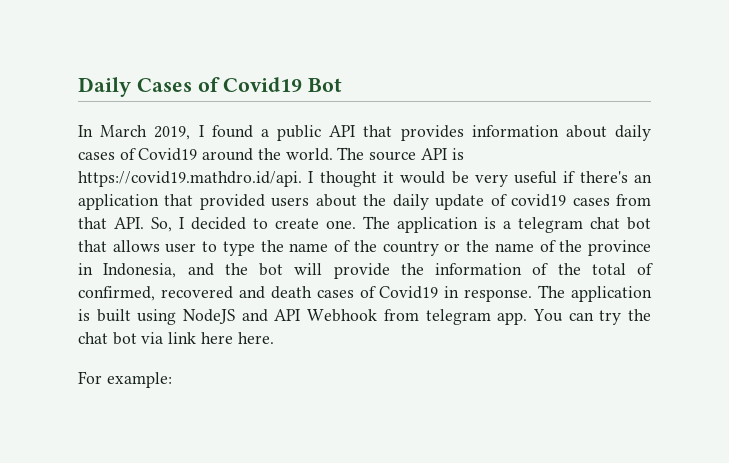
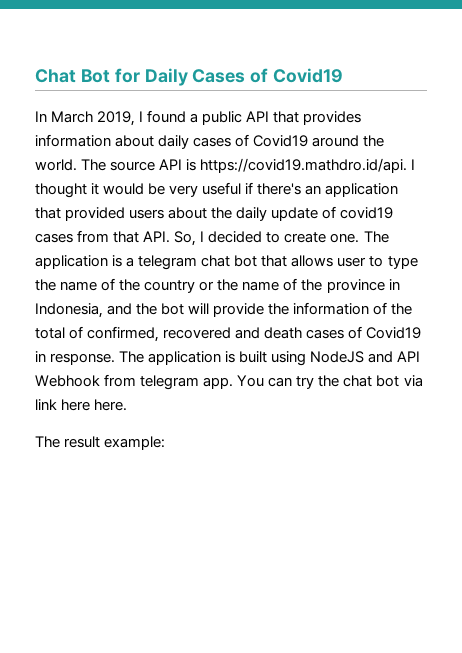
(78, 87) none -> [35,68,140,83] Chat Bot for
[308,78,343,92] Bot -> (344, 75) none
[78,371,102,384] For -> [35,436,101,448] The result

